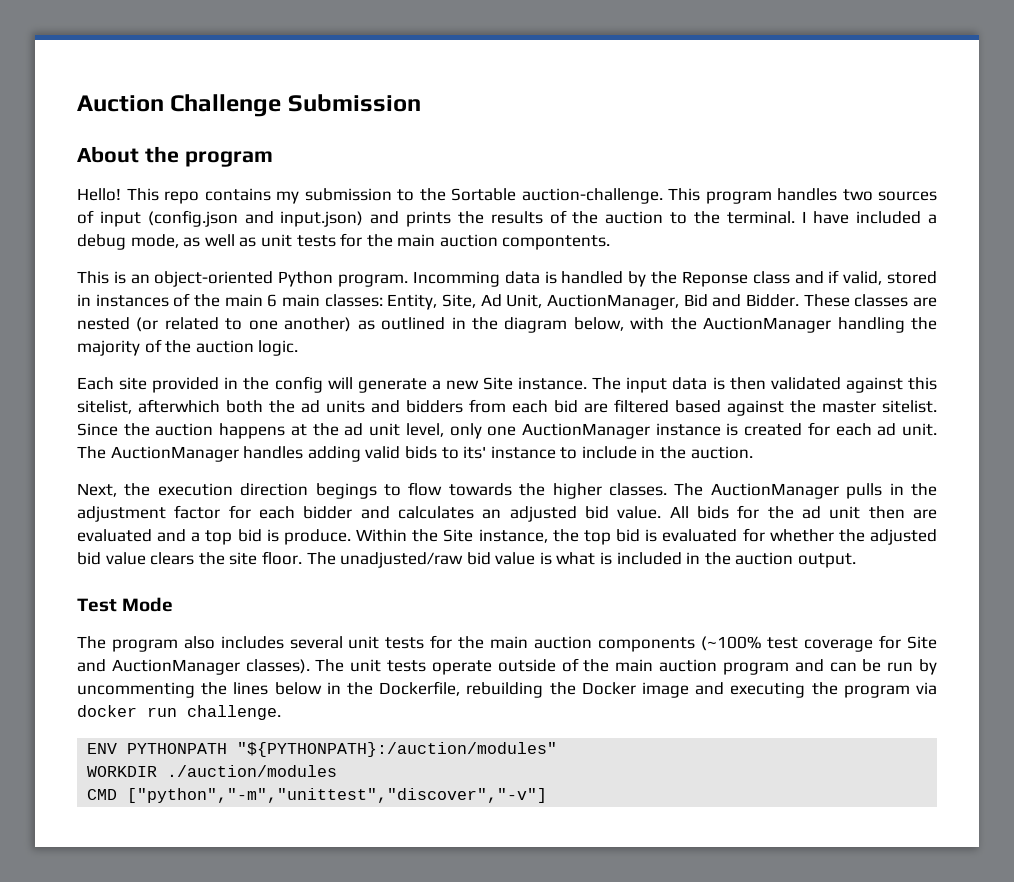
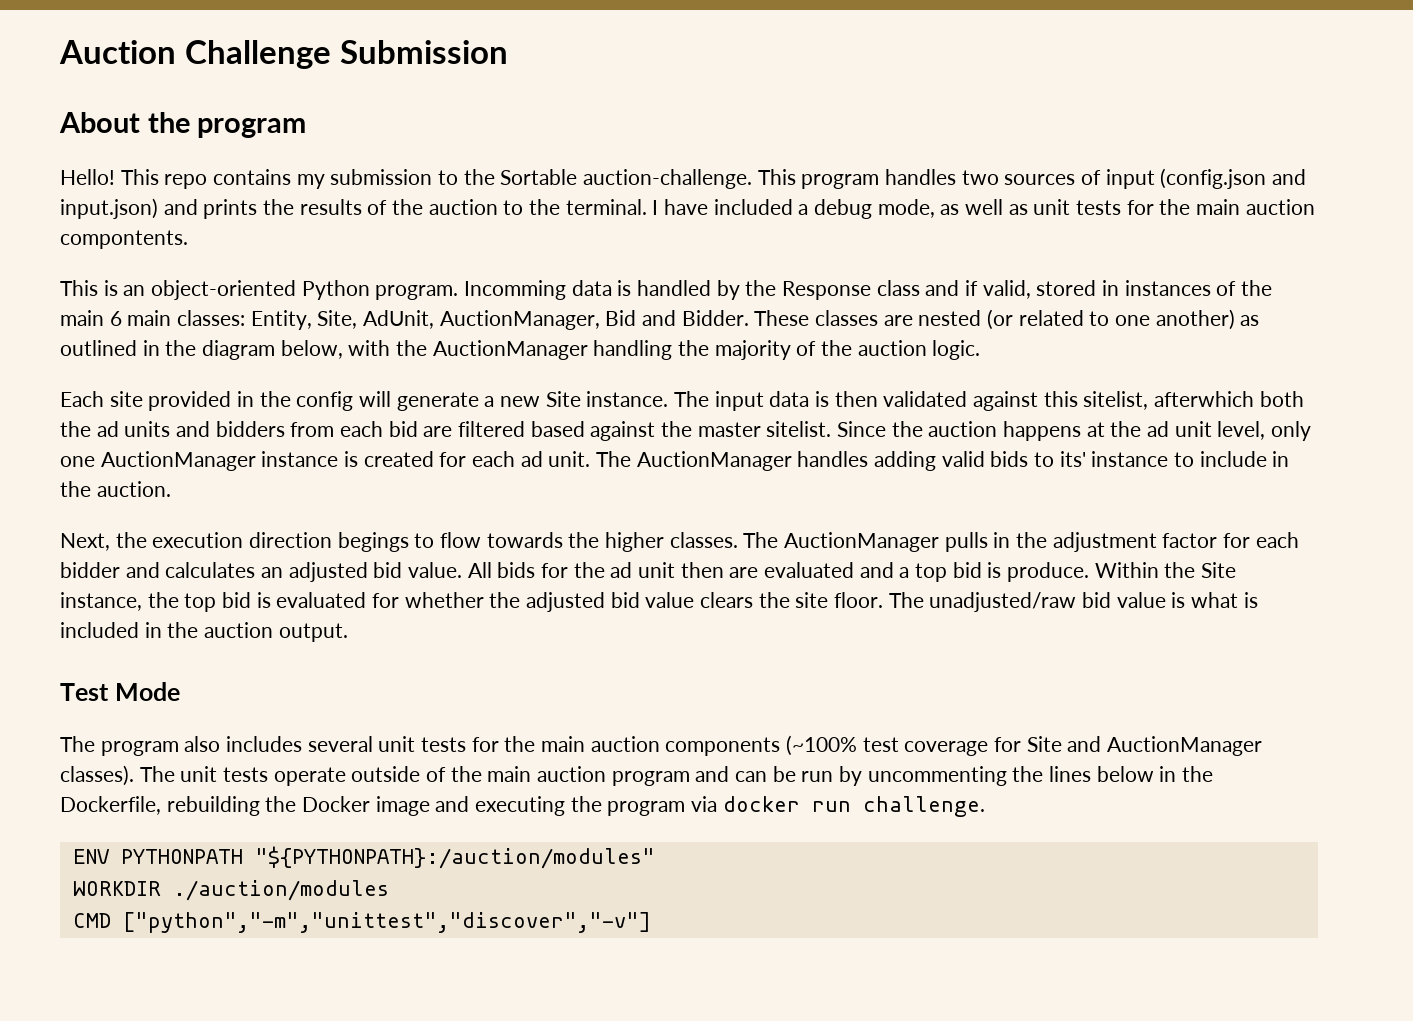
[681,271,748,287] Reponse -> [782,281,872,300] Response
[480,294,543,308] Ad Unit, -> [363,310,435,329] AdUnit,

